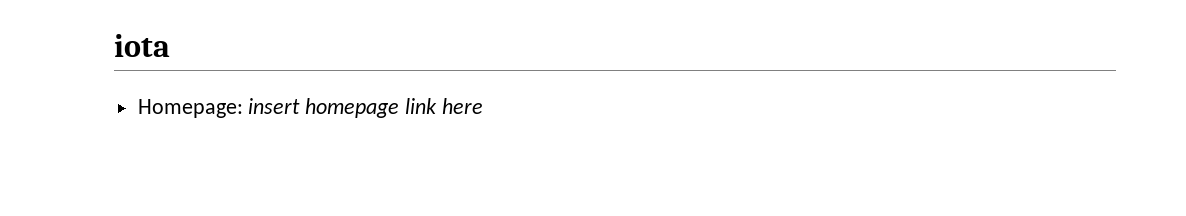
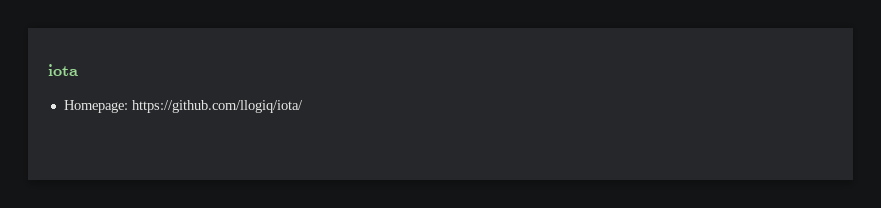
[248,98,483,118] insert homepage link here -> [131,100,303,113] https://github.com/llogiq/iota/

